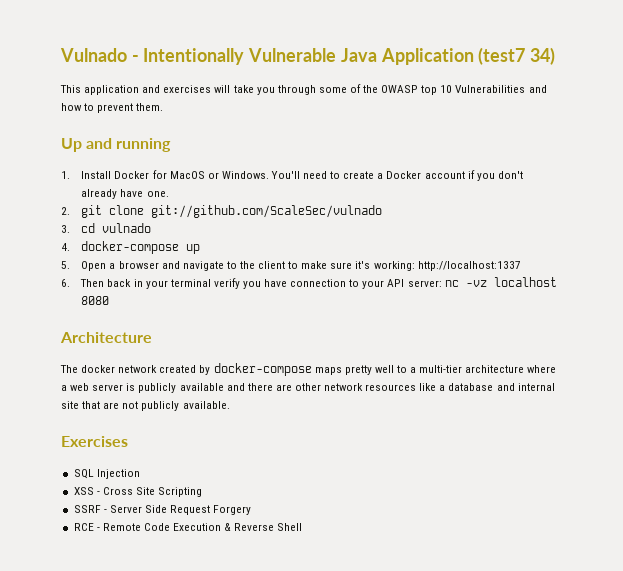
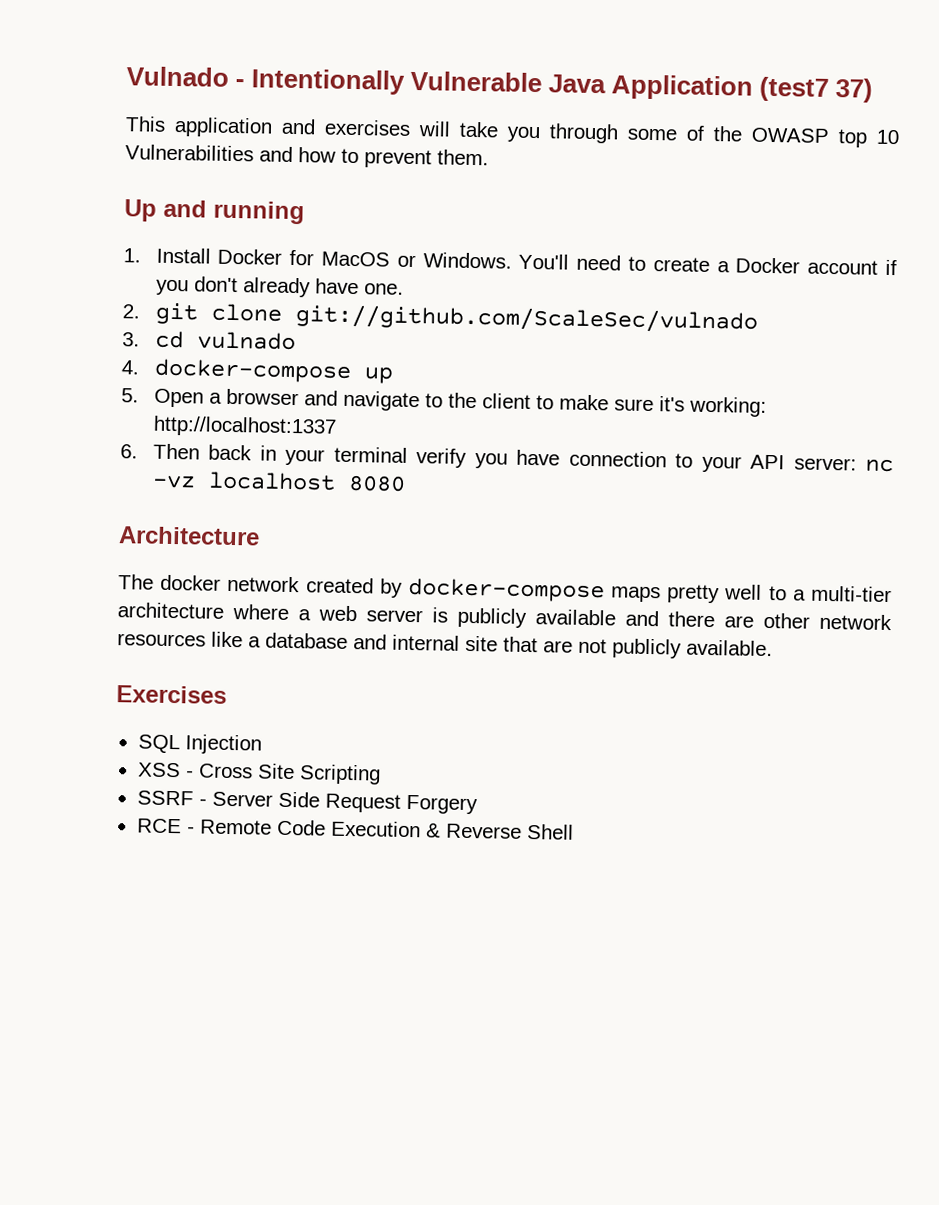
[530,47,556,65] 34) -> [835,78,874,103] 37)

